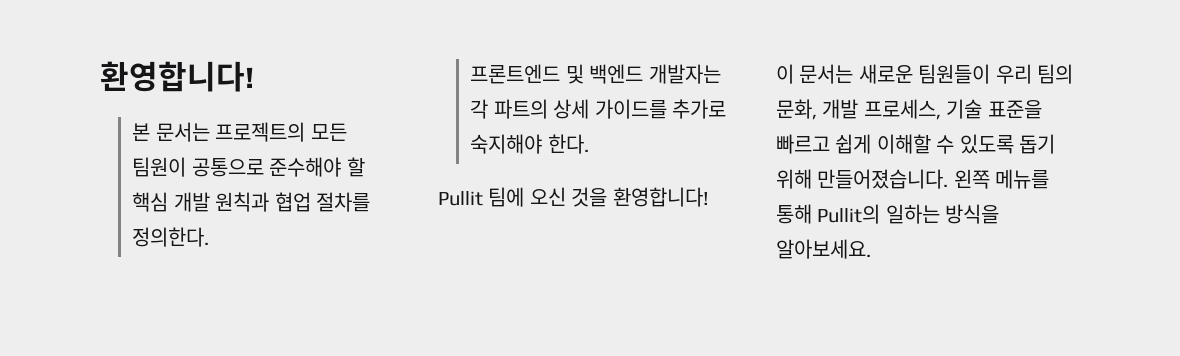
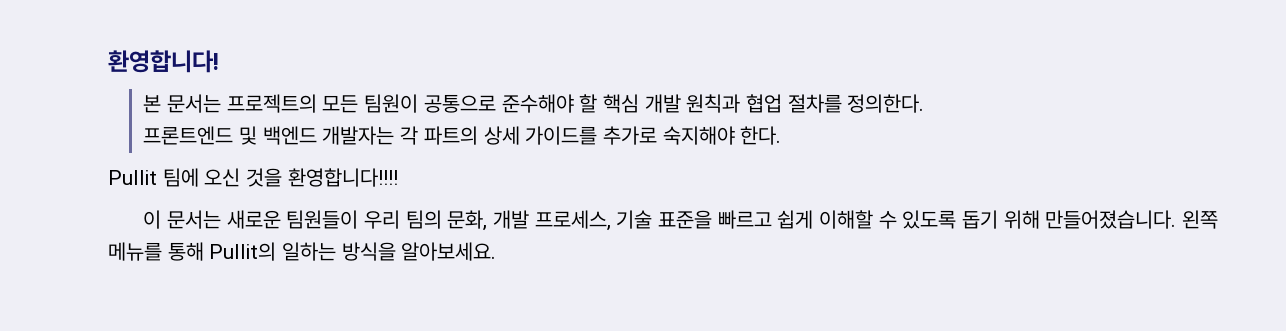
[612,187,709,207] 환영합니다! -> [287,168,398,187] 환영합니다!!!!

